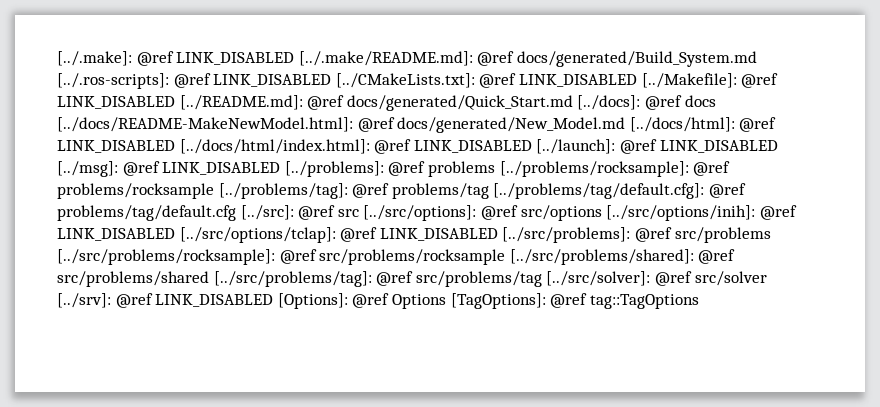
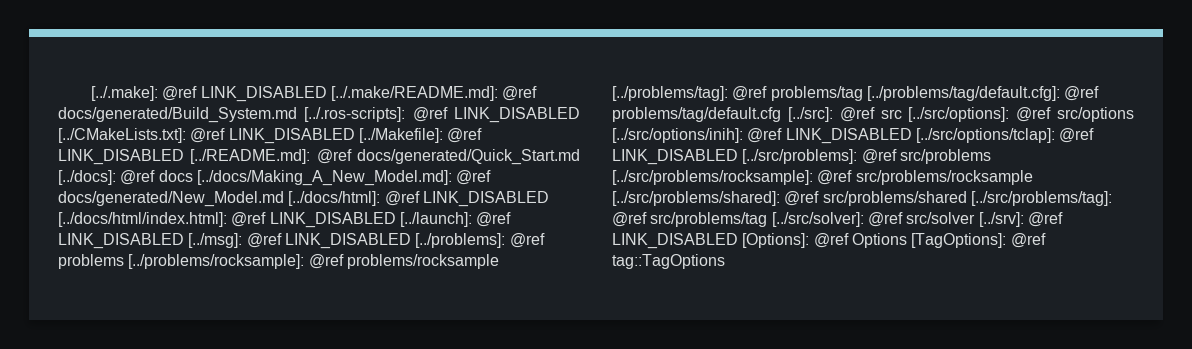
[57,117,353,132] [../docs/README-MakeNewModel.html]: -> [196,170,452,186] [../docs/Making_A_New_Model.md]:

